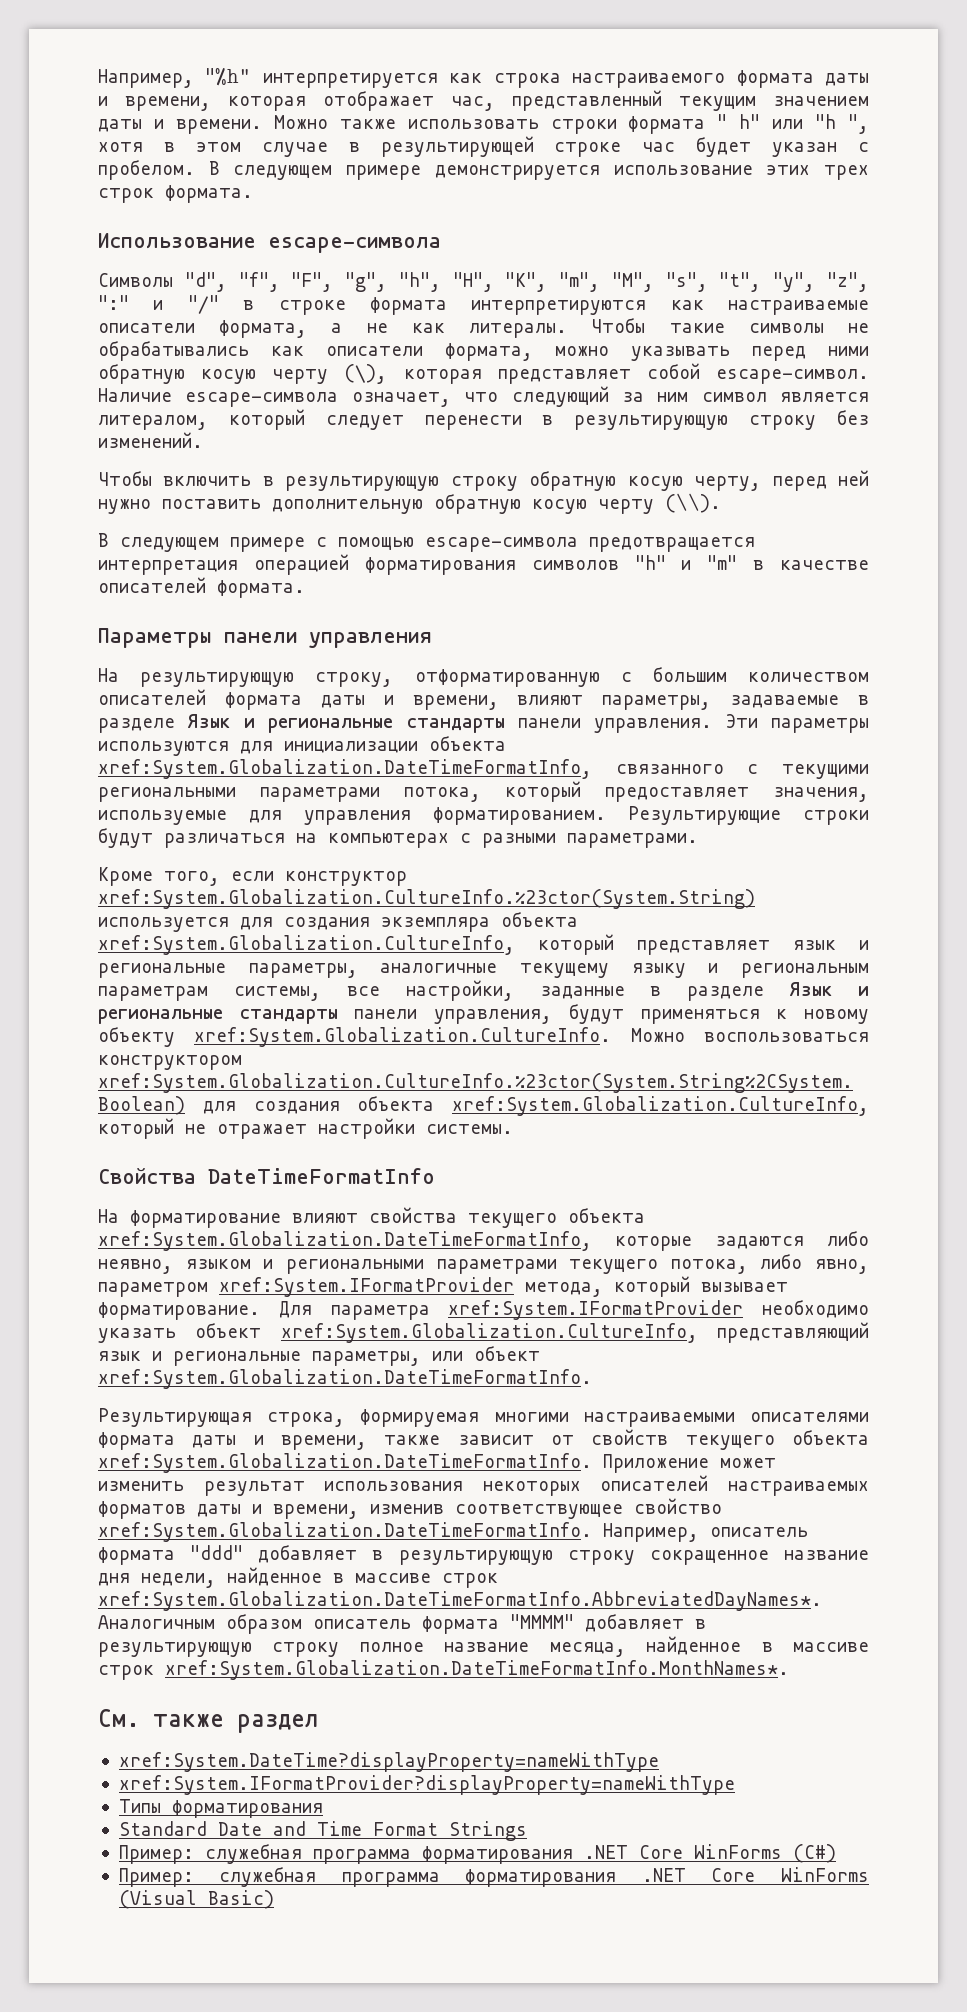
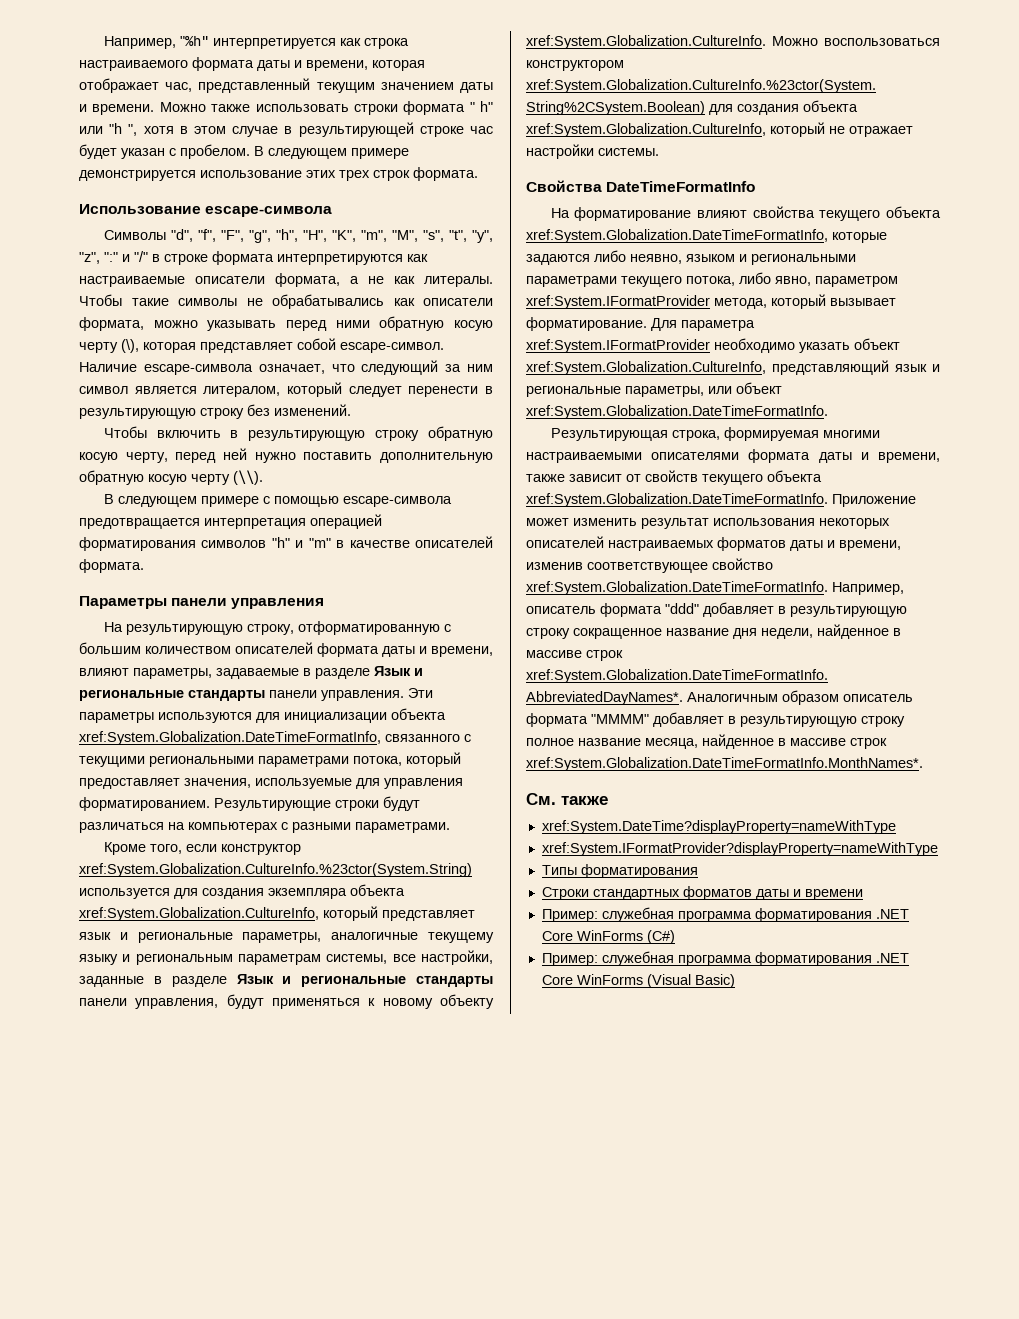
[237,1714,318,1733] раздел -> (608, 800) none
[118,1821,527,1841] Standard Date and Time Format Strings -> [541,886,863,900] Строки стандартных форматов даты и времени

